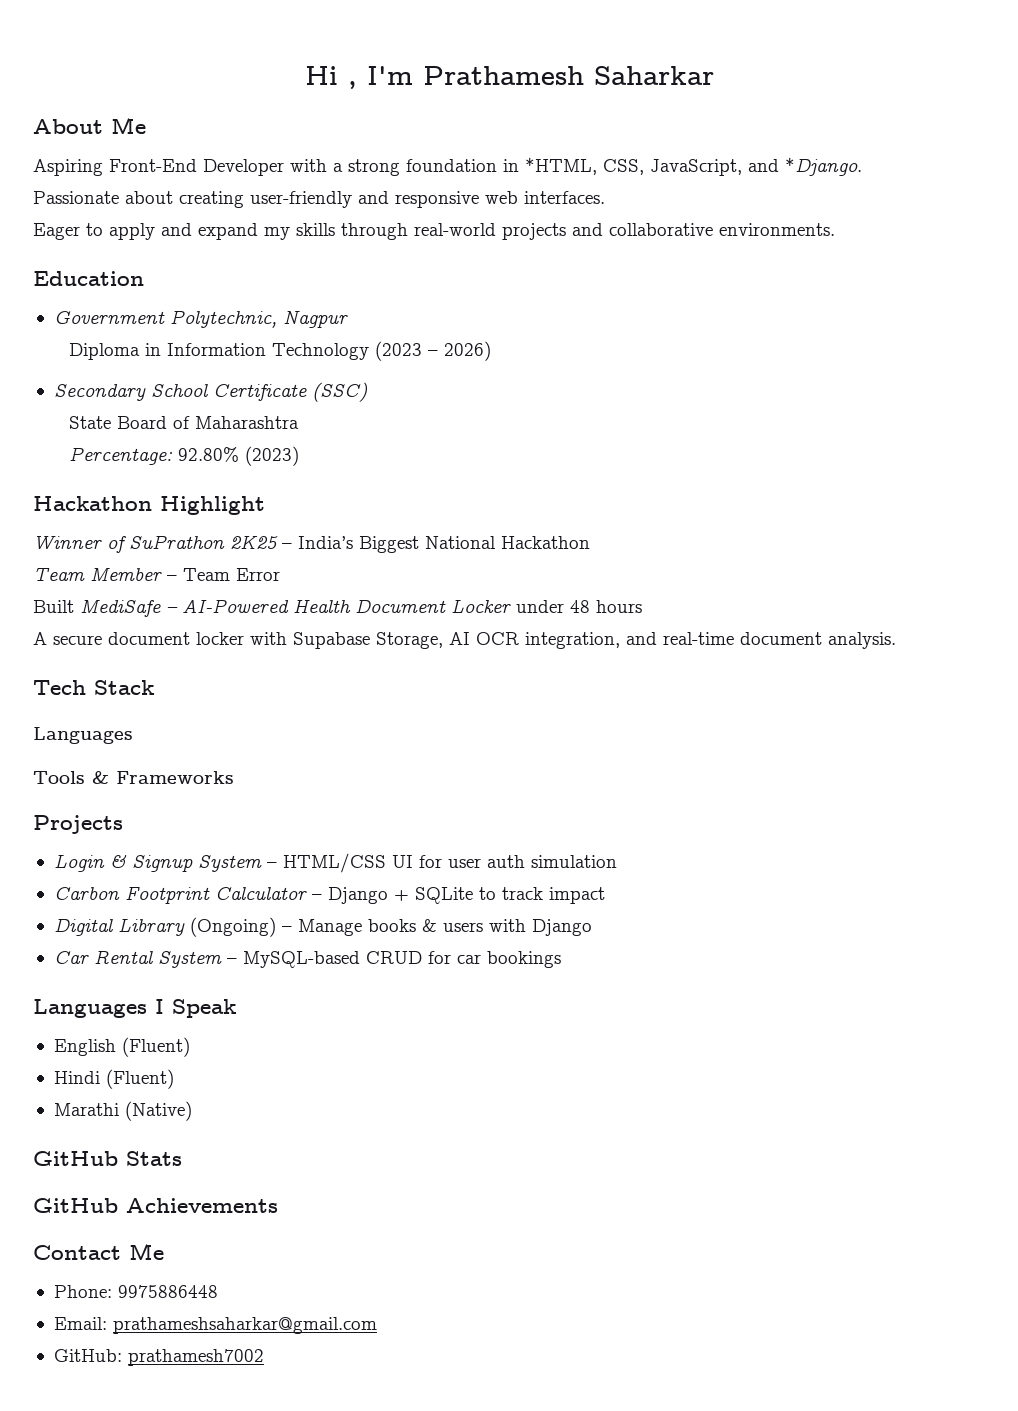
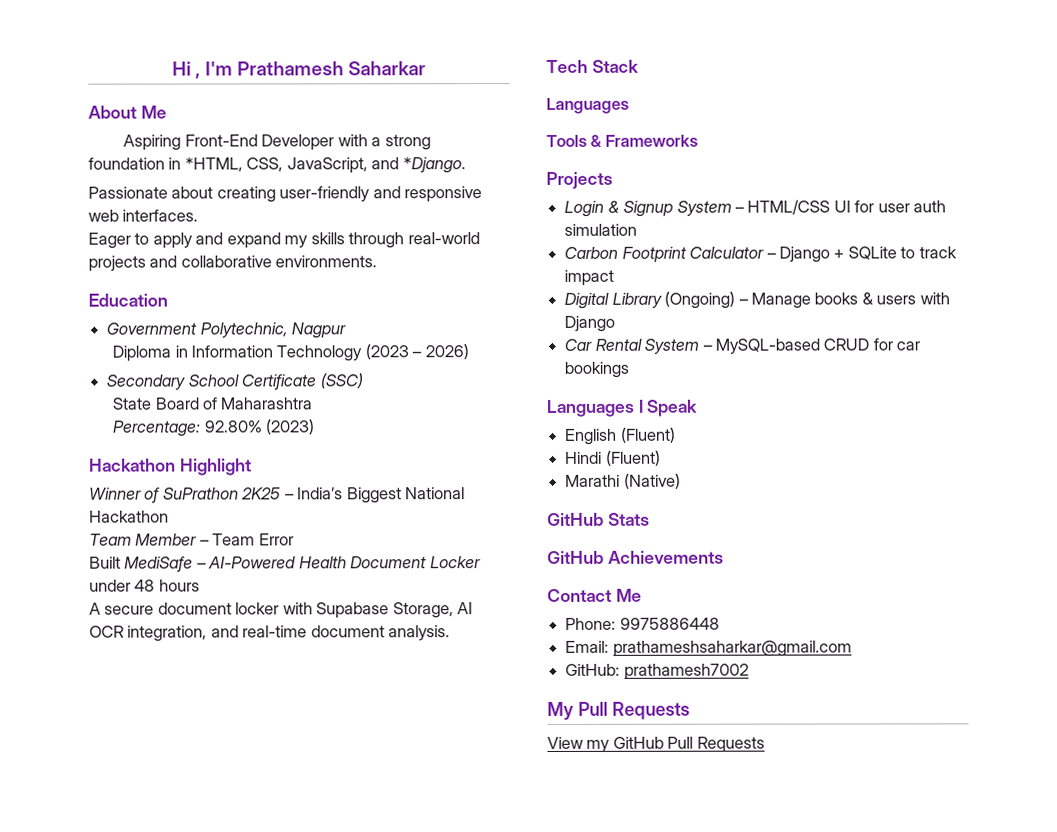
(264, 1357) none -> [547,701,690,720] [547,736,765,753] // My Pull Requests // View my GitHub Pull Requests

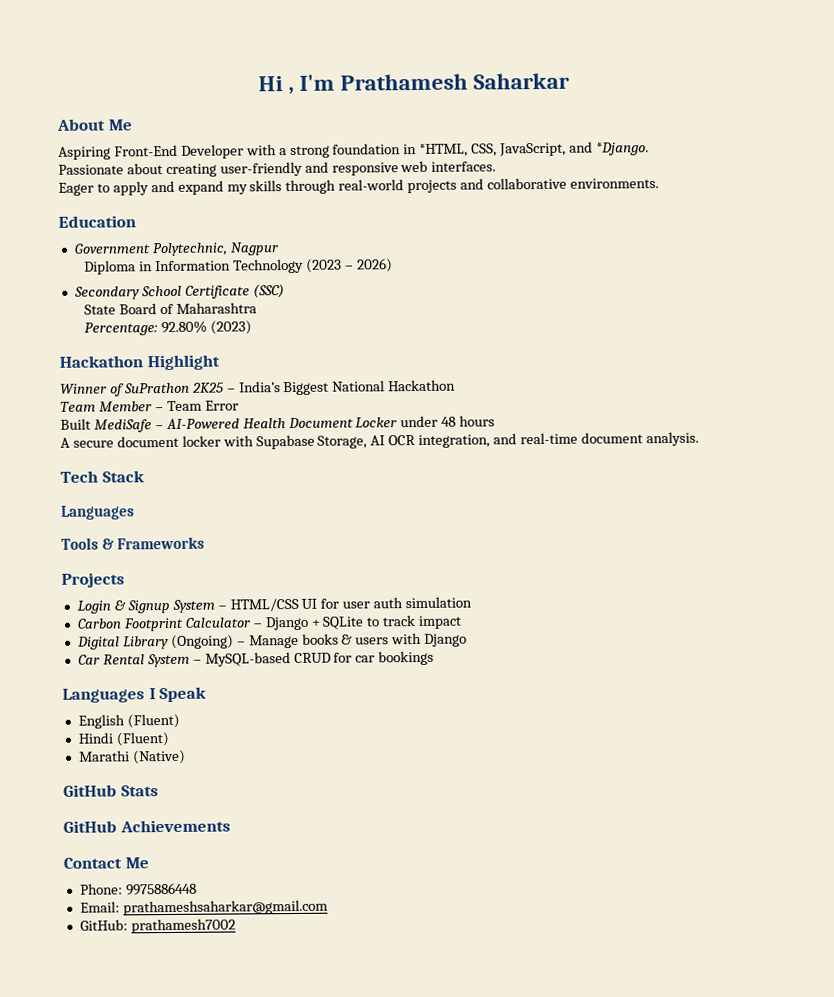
[547,701,690,720] [547,736,765,753] // My Pull Requests // View my GitHub Pull Requests -> (236, 926) none

